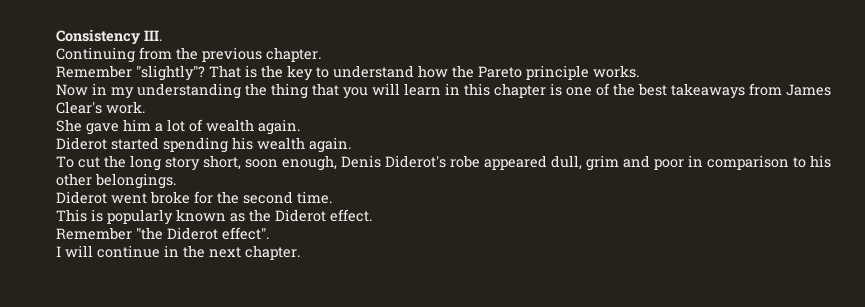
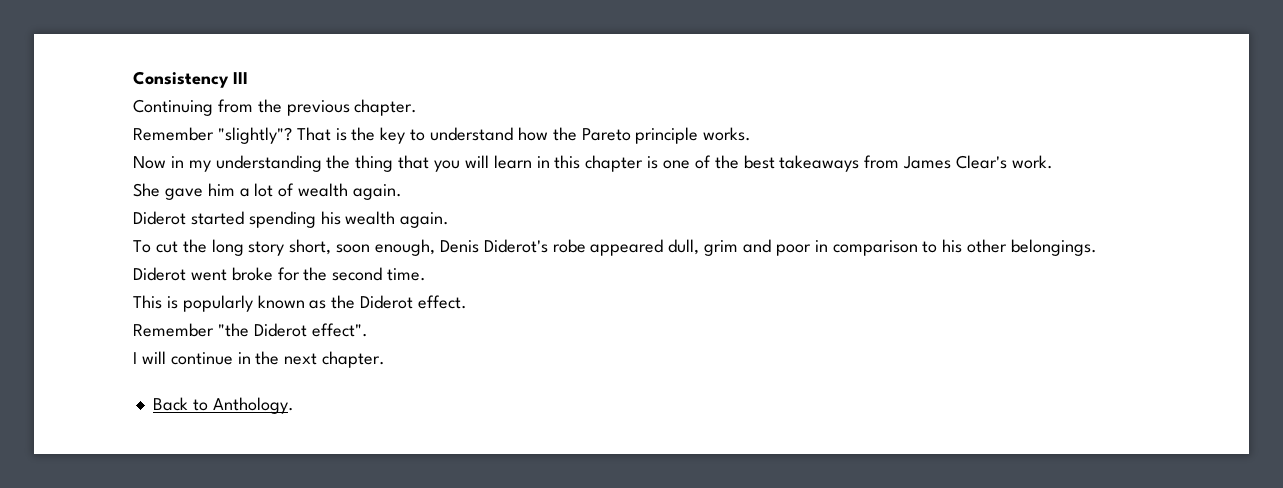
[144,30,162,41] III. -> [232,72,248,84] III
(300, 252) none -> [152,397,294,414] // Back to Anthology.

